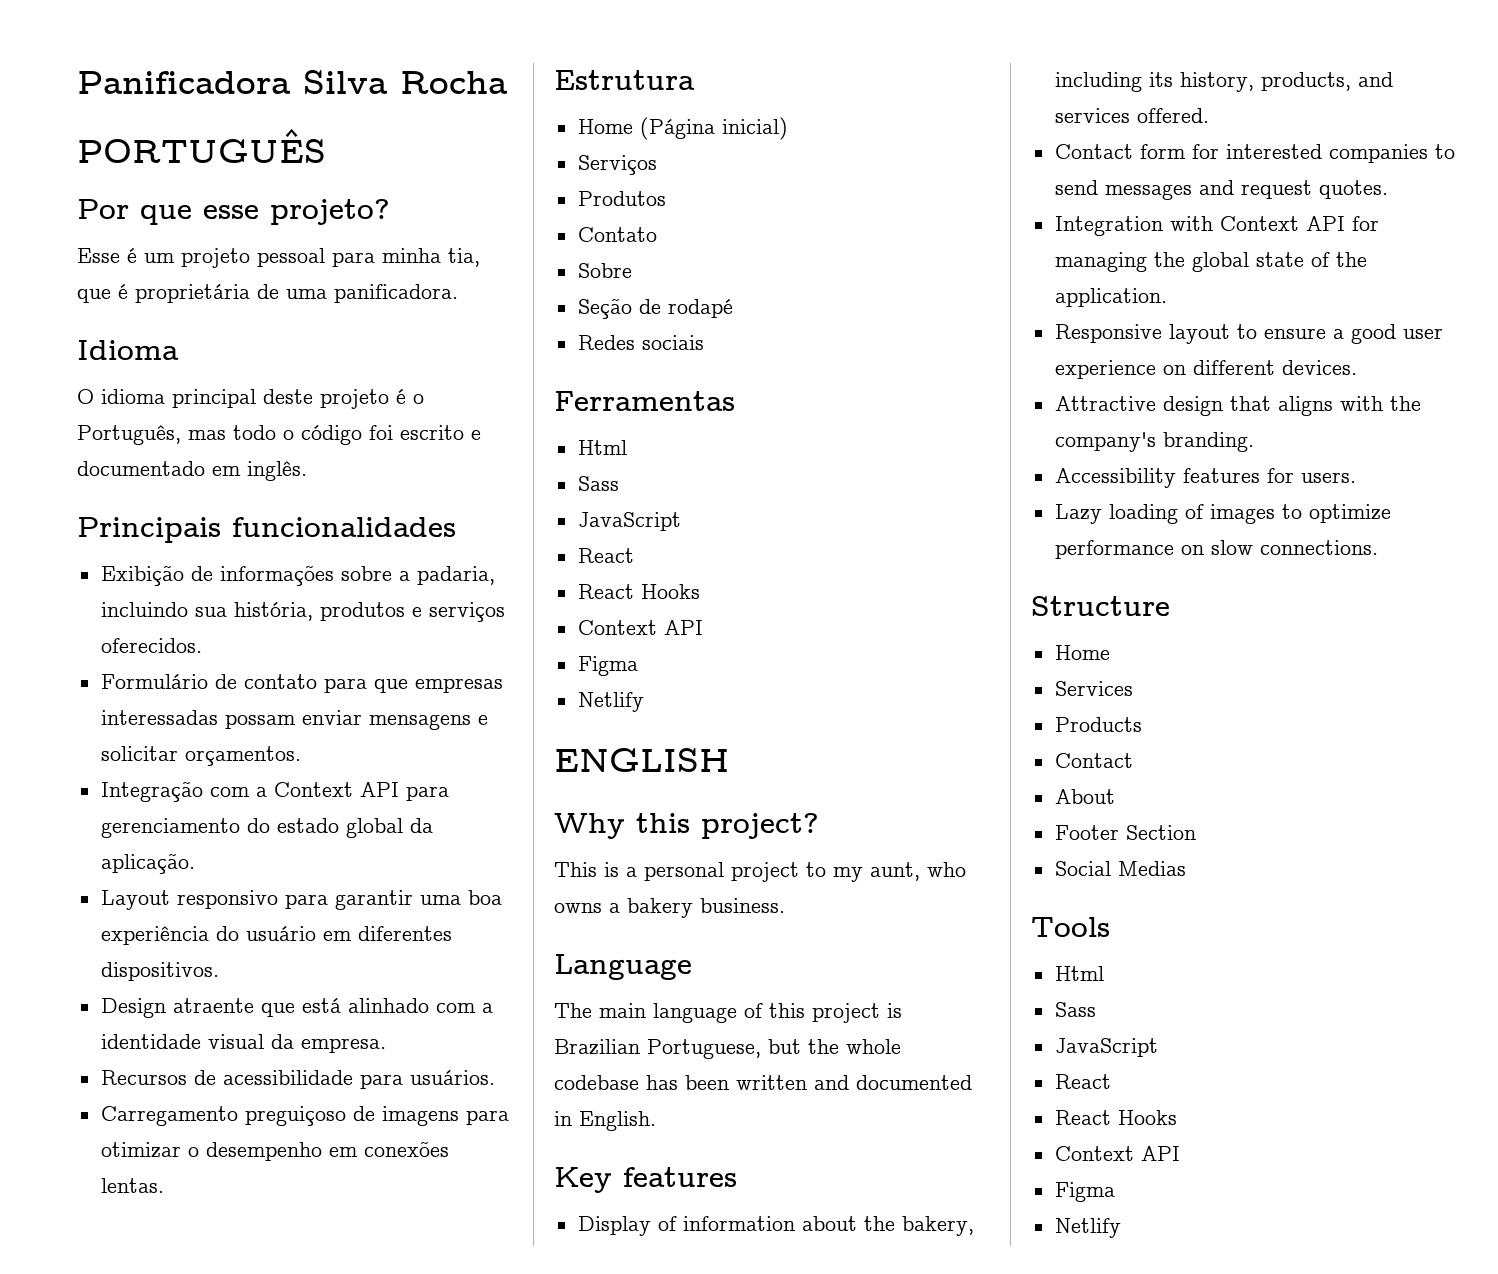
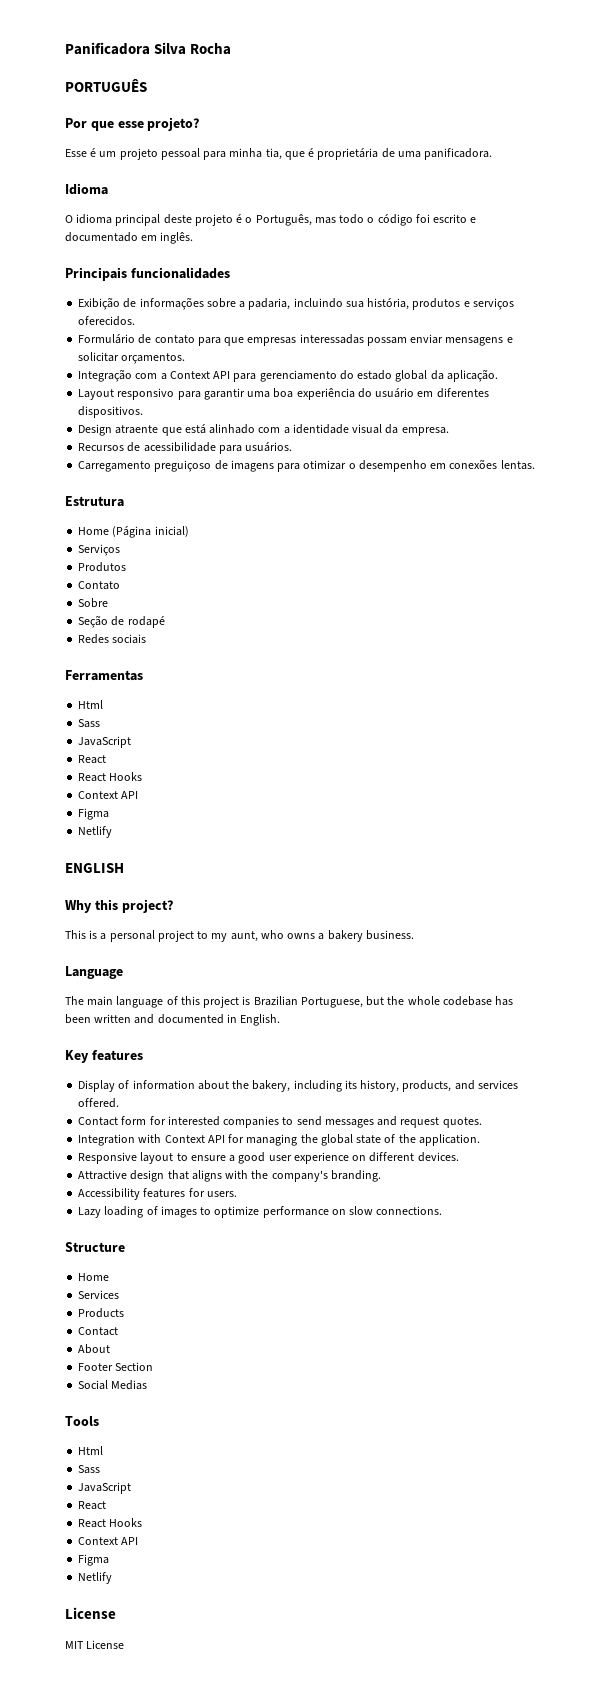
(1121, 1228) none -> [65,1607,116,1619] [65,1640,125,1649] // License // MIT License

